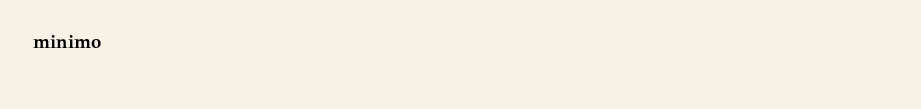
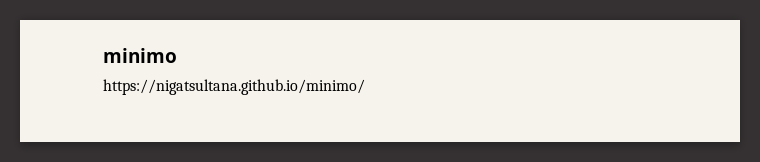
(101, 41) none -> [103,79,365,95] // https://nigatsultana.github.io/minimo/

